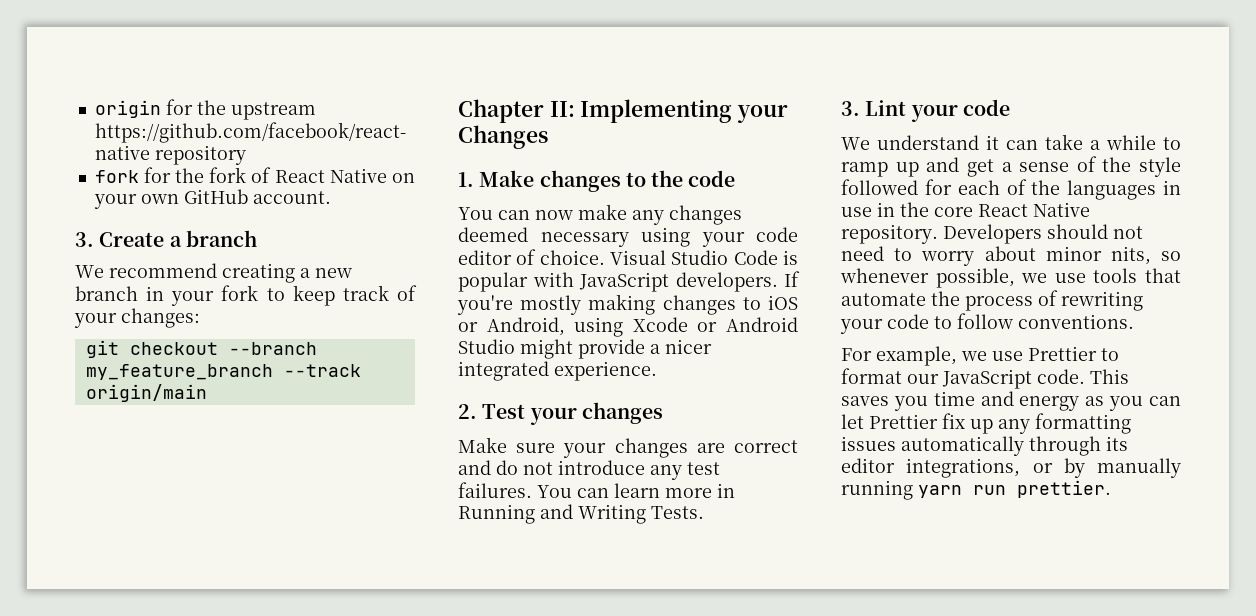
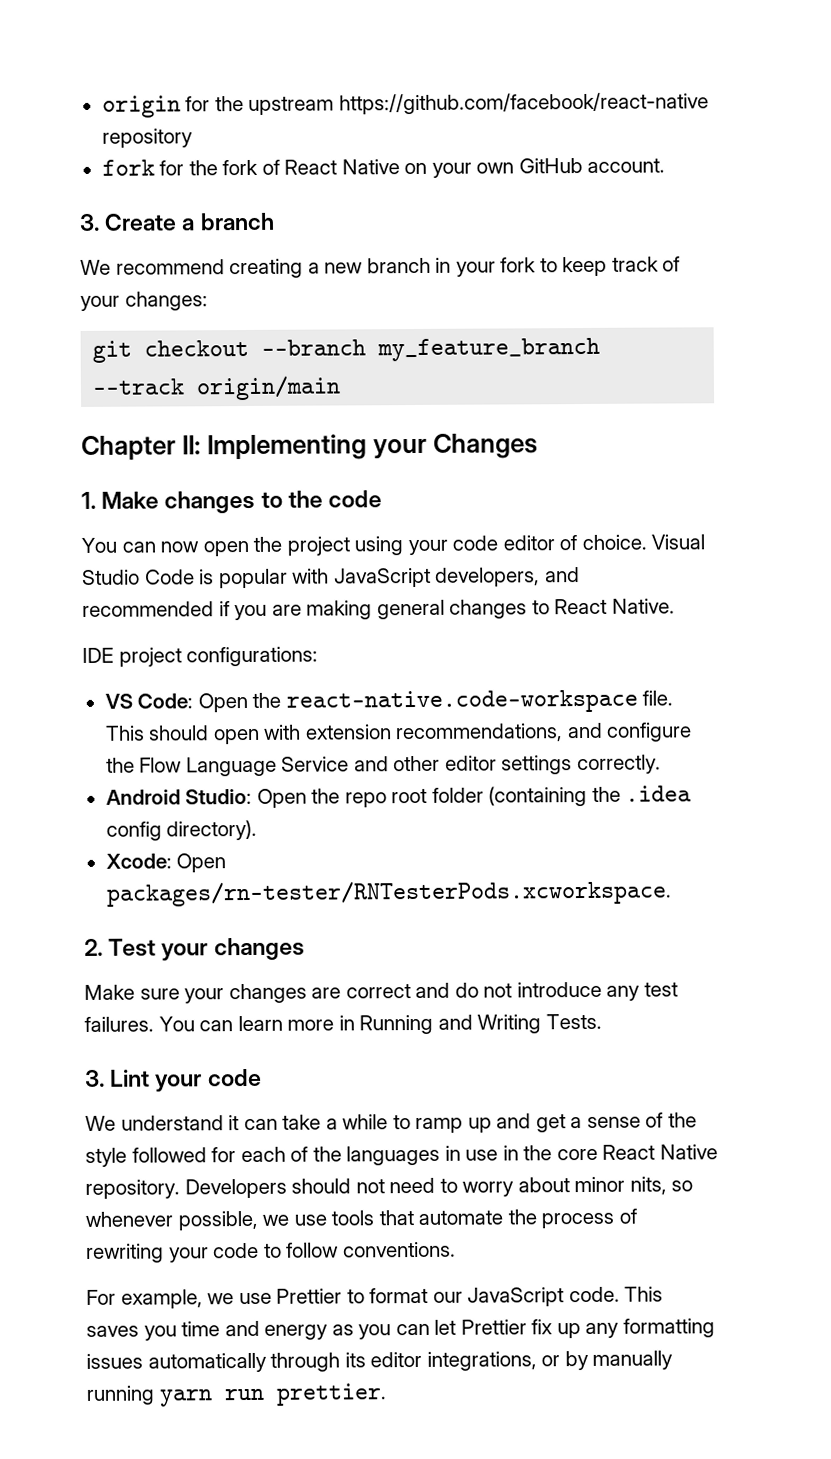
[578,204,742,225] [458,227,629,247] make any changes deemed necessary -> [202,536,350,557] open the project
[675,271,800,292] [457,294,798,315] [458,317,798,337] [458,339,712,359] [458,361,657,381] developers. If you're mostly making changes to iOS or Android, using Xcode or Android Studio might provide a nicer integrated experience. -> [435,567,580,587] [82,598,675,621] [82,646,319,667] [104,689,674,714] [104,722,693,745] [105,754,661,777] [105,785,693,808] [105,819,258,841] [105,853,227,873] [105,879,672,907] developers, and recommended if you are making general changes to React Native. // IDE project configurations: // VS Code: Open the react-native.code-workspace file. This should open with extension recommendations, and configure the Flow Language Service and other editor settings correctly. // Android Studio: Open the repo root folder (containing the .idea config directory). // Xcode: Open packages/rn-tester/RNTesterPods.xcworkspace.

